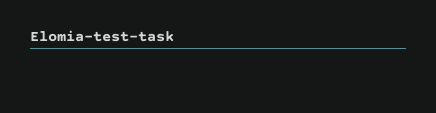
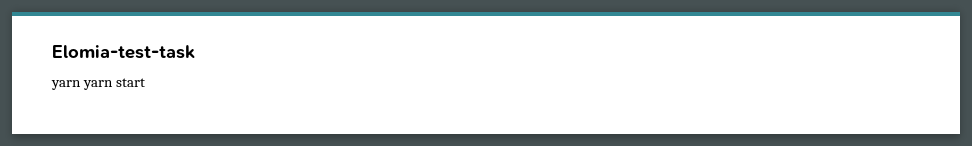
(174, 36) none -> [51,78,145,90] // yarn yarn start

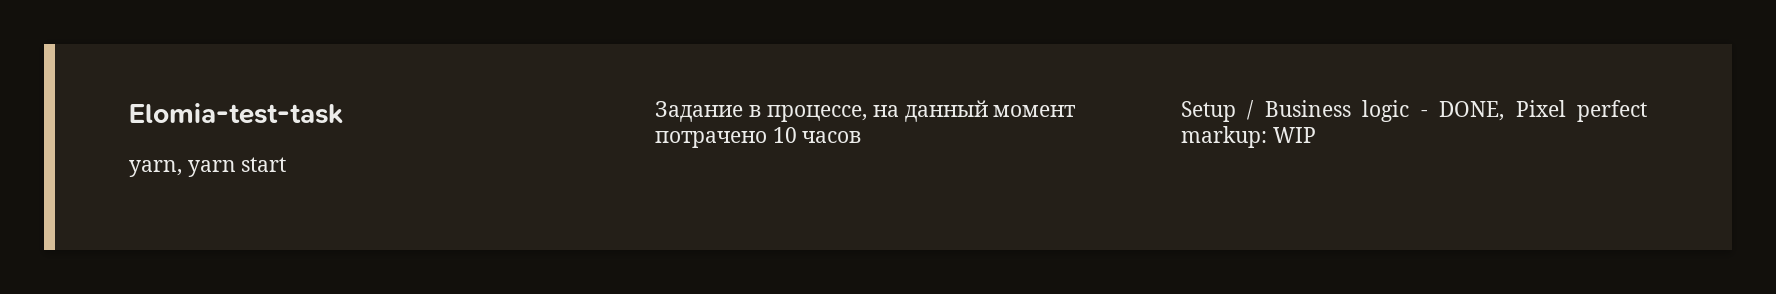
[51,80,81,90] yarn -> [129,160,182,177] yarn,
(145, 82) none -> [655,100,1077,122] [655,127,863,148] [1181,100,1647,122] [1181,126,1316,148] // Задание в процессе, на данный момент потрачено 10 часов // Setup / Business logic - DONE, Pixel perfect markup: WIP

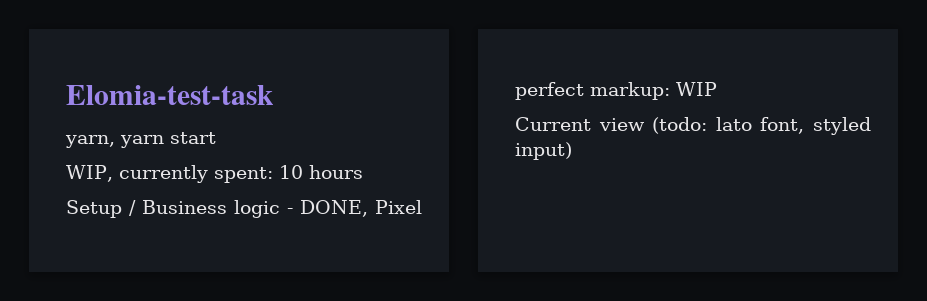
[655,100,1077,122] [655,127,863,148] Задание в процессе, на данный момент потрачено 10 часов -> [66,165,363,183] WIP, currently spent: 10 hours
(1316, 135) none -> [515,117,871,135] [515,142,572,160] // Current view (todo: lato font, styled input)

